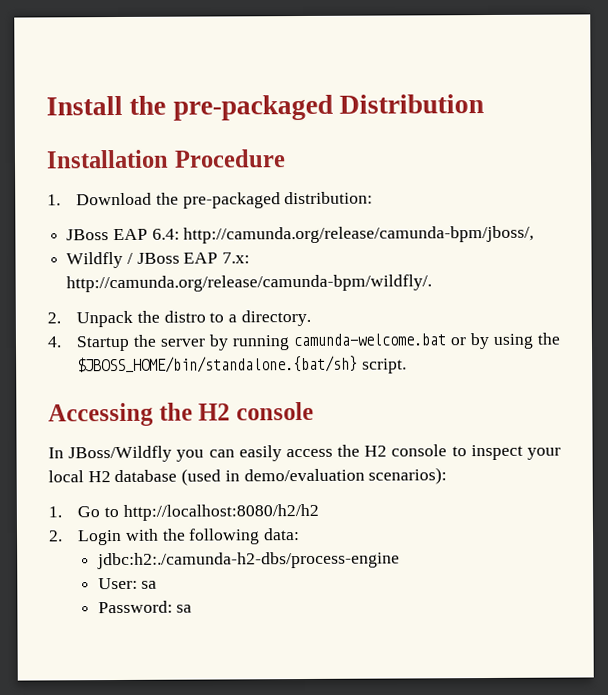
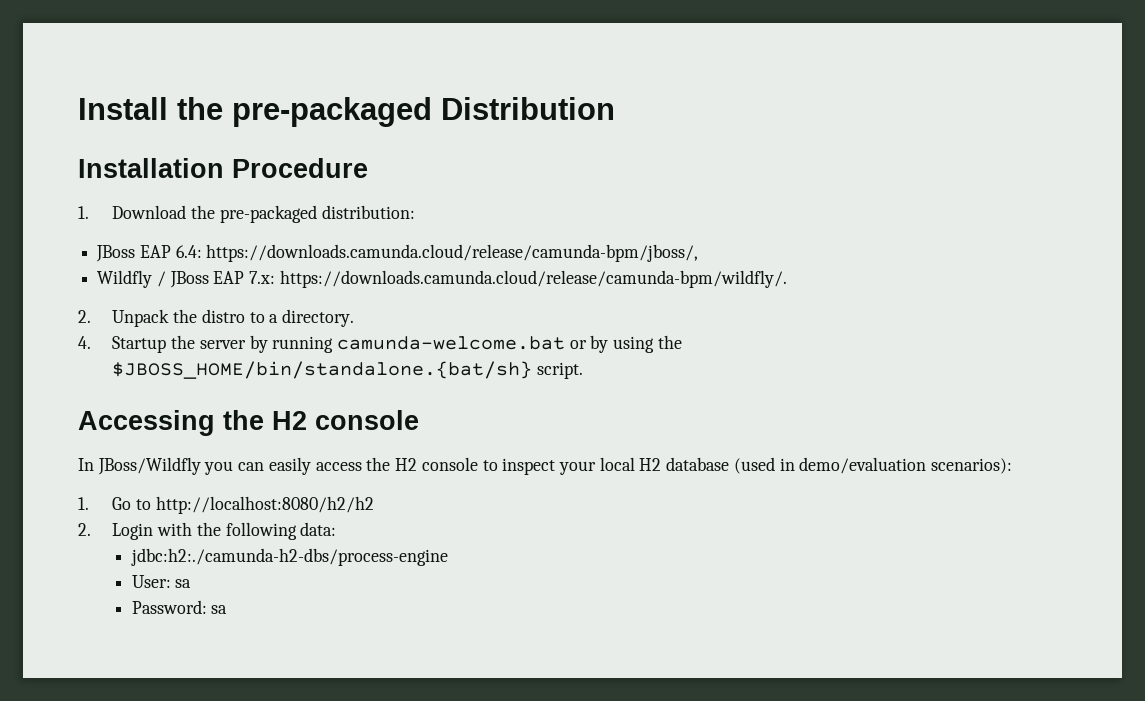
[183,225,535,244] http://camunda.org/release/camunda-bpm/jboss/, -> [206,244,699,262] https://downloads.camunda.cloud/release/camunda-bpm/jboss/,
[66,274,433,293] http://camunda.org/release/camunda-bpm/wildfly/. -> [279,270,787,288] https://downloads.camunda.cloud/release/camunda-bpm/wildfly/.

